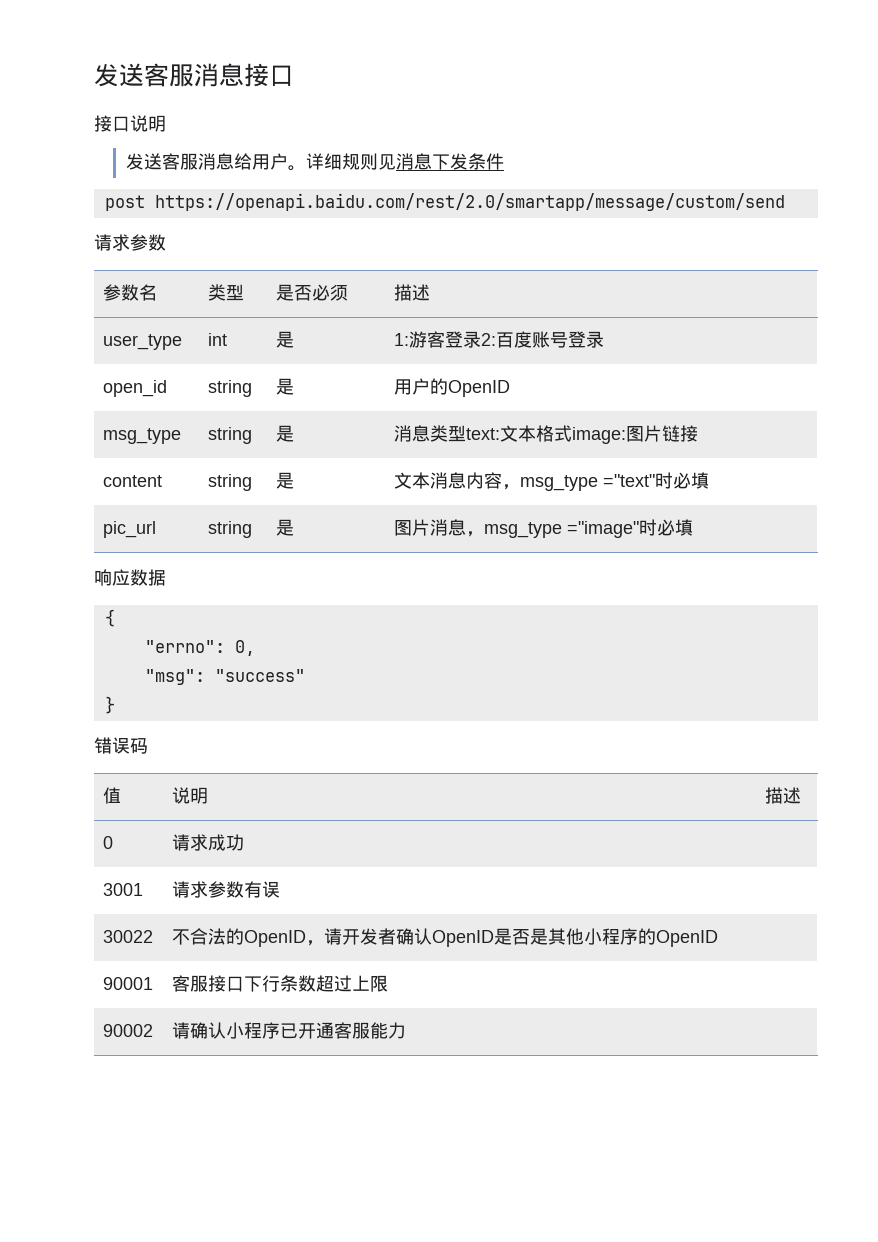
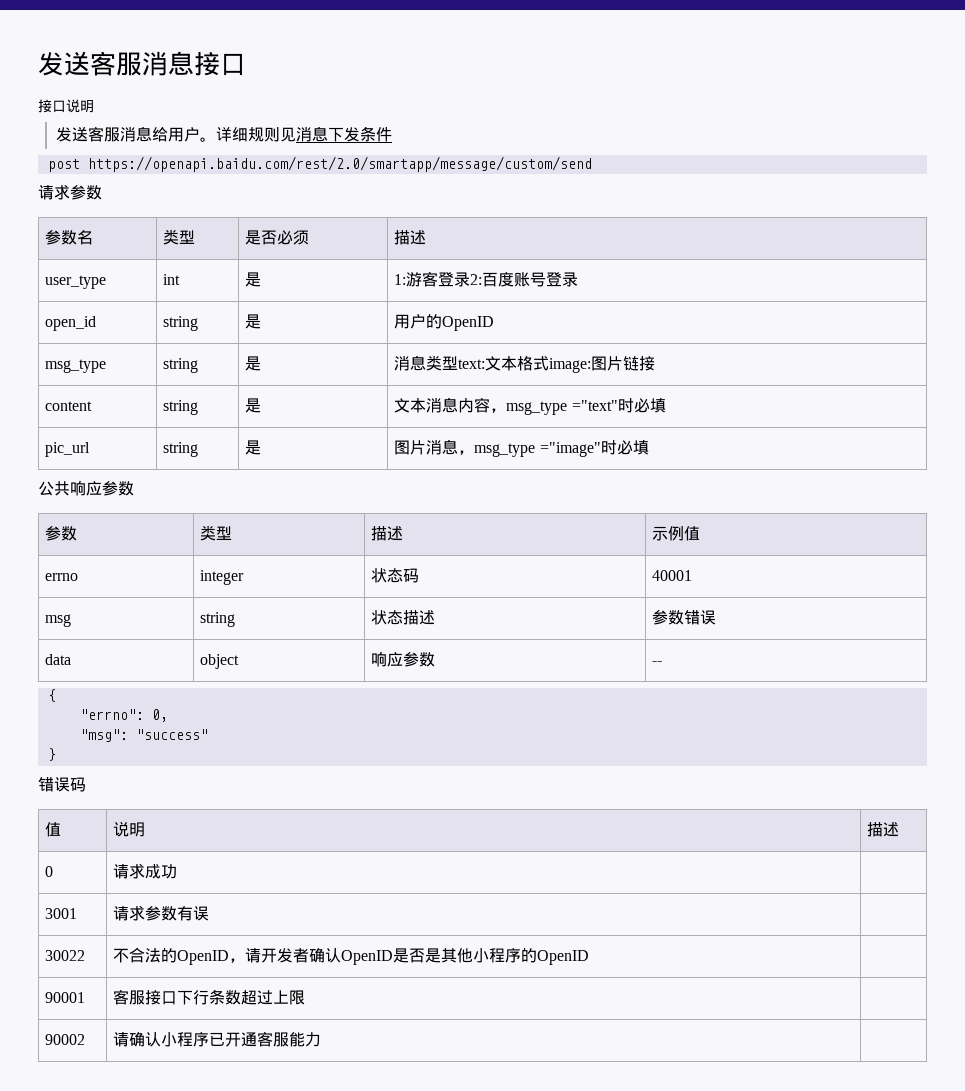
[94,569,166,586] 响应数据 -> [38,480,134,496] [45,526,78,541] [200,525,233,541] [371,526,404,541] [652,526,701,541] [45,573,79,581] [200,570,245,585] [371,568,420,583] [652,570,693,581] [45,614,72,627] [200,612,236,627] [371,610,436,625] [652,610,717,625] [45,654,72,665] [200,654,240,669] [371,651,436,667] [652,661,663,665] 公共响应参数 // 参数 | 类型 | 描述 | 示例值 // errno | integer | 状态码 | 40001 // msg | string | 状态描述 | 参数错误 // data | object | 响应参数 | --

